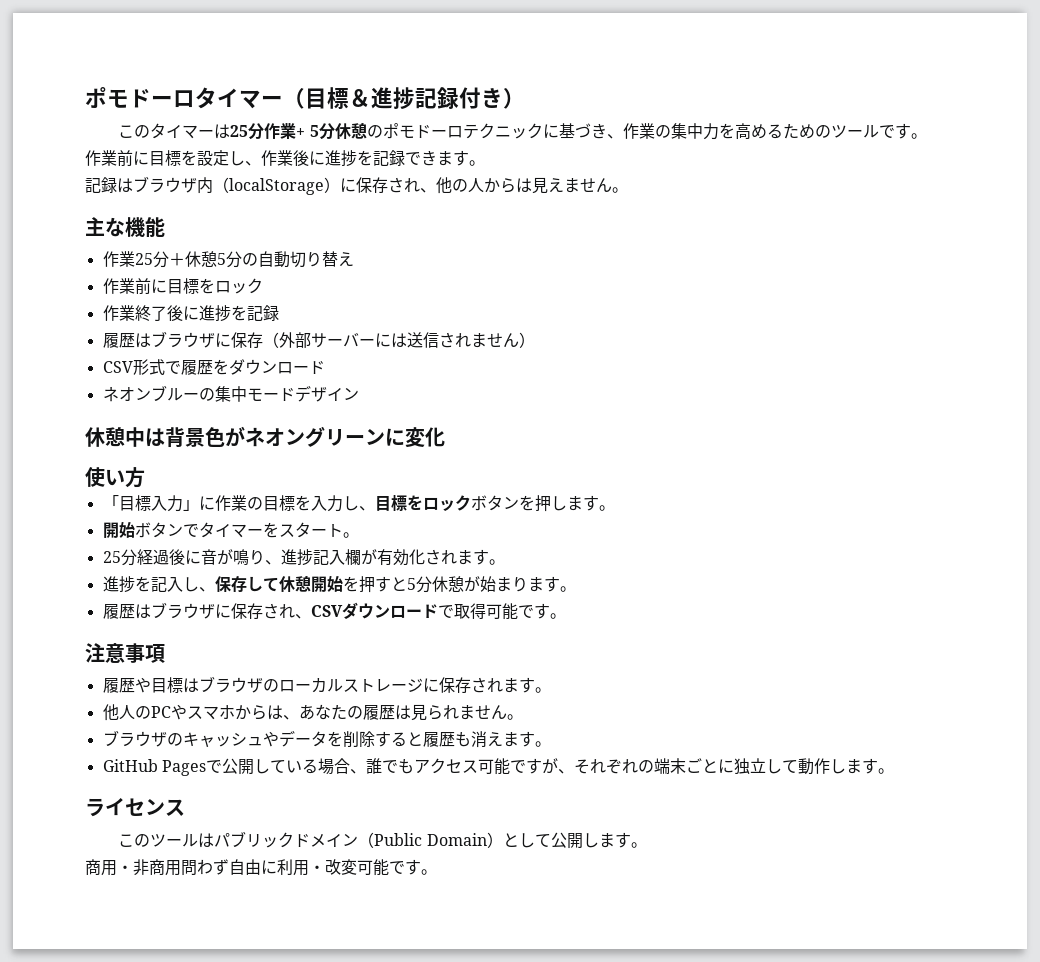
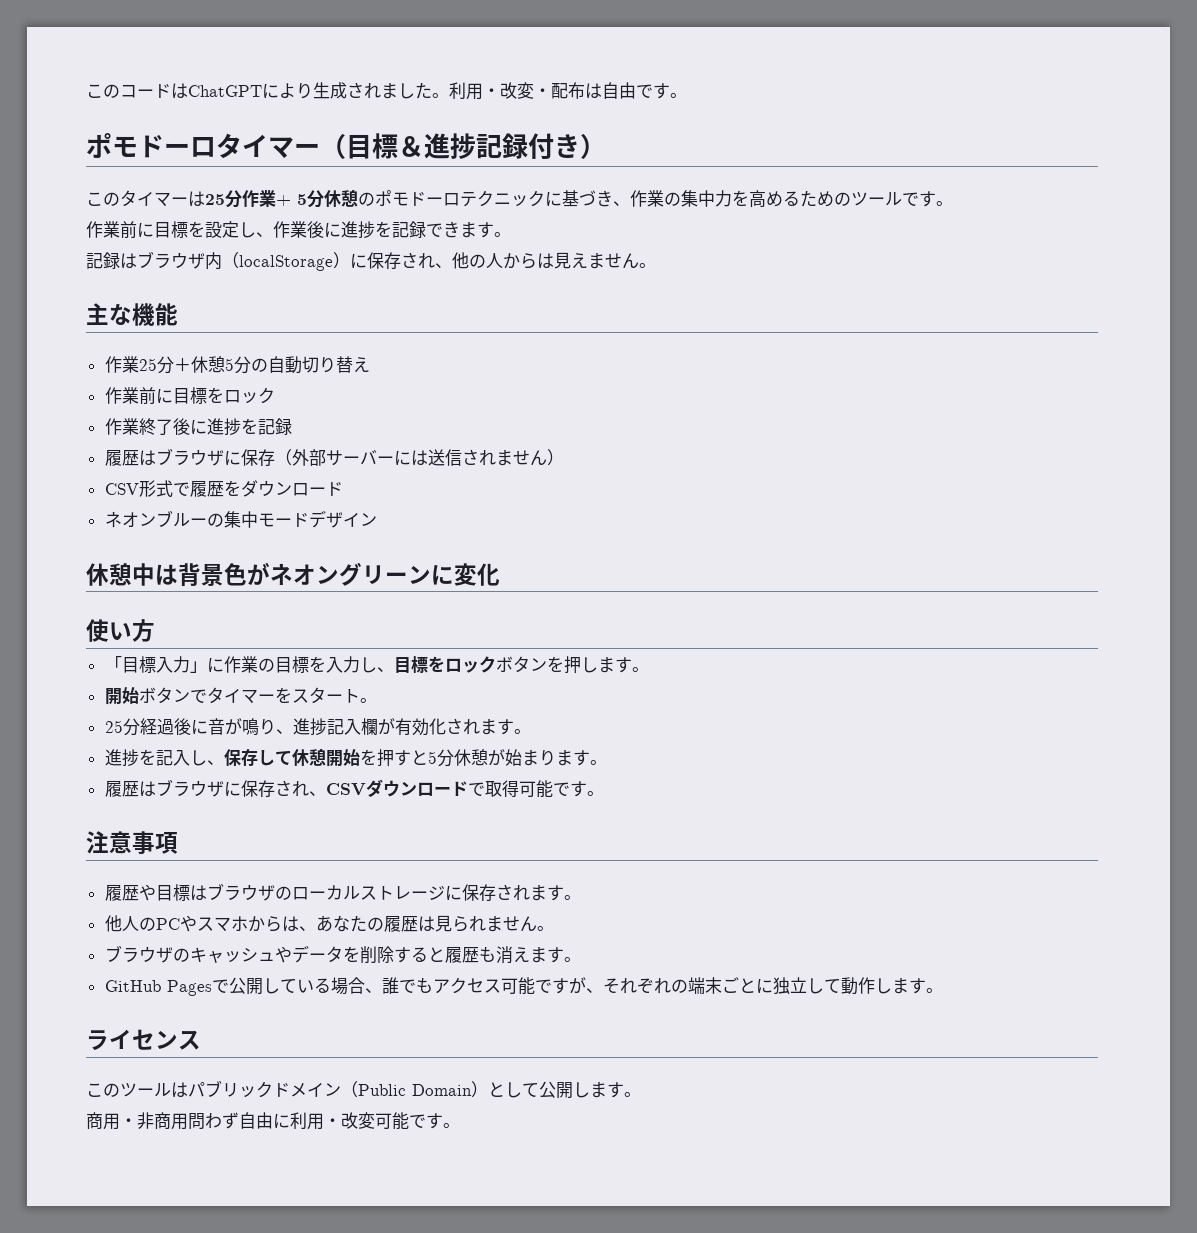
(85, 97) none -> [86,82,687,100] このコードはChatGPTにより生成されました。利用・改変・配布は自由です。 //

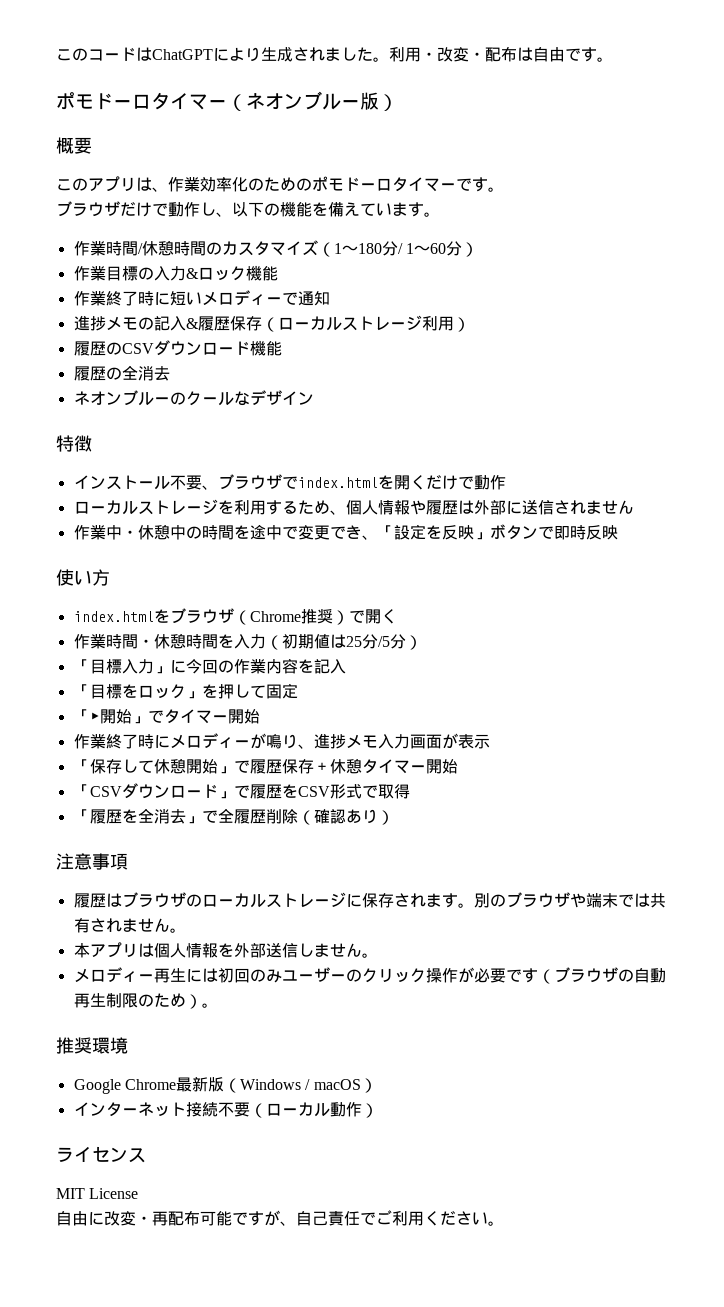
[346,133,606,160] [86,189,953,208] [86,221,511,239] [86,251,656,271] [86,303,178,326] [104,356,370,374] [104,387,275,405] [104,418,292,436] [104,448,564,466] [104,480,343,497] 目標＆進捗記録付き） // このタイマーは25分作業+ 5分休憩のポモドーロテクニックに基づき、作業の集中力を高めるためのツールです。 // 作業前に目標を設定し、作業後に進捗を記録できます。 // 記録はブラウザ内（localStorage）に保存され、他の人からは見えません。 // 主な機能 // 作業25分＋休憩5分の自動切り替え // 作業前に目標をロック // 作業終了後に進捗を記録 // 履歴はブラウザに保存（外部サーバーには送信されません） // CSV形式で履歴をダウンロード -> [246,91,398,111] [56,137,92,154] [56,176,504,192] [56,201,440,217] [73,240,478,257] [73,265,278,281] [73,290,330,306] [73,315,470,332] [73,340,282,356] [73,365,170,381] ネオンブルー版） // 概要 // このアプリは、作業効率化のためのポモドーロタイマーです。 // ブラウザだけで動作し、以下の機能を備えています。 // 作業時間/休憩時間のカスタマイズ（1〜180分/ 1〜60分） // 作業目標の入力&ロック機能 // 作業終了時に短いメロディーで通知 // 進捗メモの記入&履歴保存（ローカルストレージ利用） // 履歴のCSVダウンロード機能 // 履歴の全消去
[223,511,309,528] 集中モード -> [185,391,250,406] クールな
[86,562,500,587] [86,619,155,642] 休憩中は背景色がネオングリーンに変化 // 使い方 -> [56,435,92,452] [73,474,506,490] [73,499,634,515] [73,524,618,540] [56,569,110,586] [73,608,397,625] [73,633,422,650] 特徴 // インストール不要、ブラウザでindex.htmlを開くだけで動作 // ローカルストレージを利用するため、個人情報や履歴は外部に送信されません // 作業中・休憩中の時間を途中で変更でき、「設定を反映」ボタンで即時反映 // 使い方 // index.htmlをブラウザ（Chrome推奨）で開く // 作業時間・休憩時間を入力（初期値は25分/5分）
[223,656,649,674] [104,687,377,705] [104,718,531,736] [104,748,607,767] [104,779,604,798] 作業の目標を入力し、目標をロックボタンを押します。 // 開始ボタンでタイマーをスタート。 // 25分経過後に音が鳴り、進捗記入欄が有効化されます。 // 進捗を記入し、保存して休憩開始を押すと5分休憩が始まります。 // 履歴はブラウザに保存され、CSVダウンロードで取得可能です。 -> [185,658,346,674] [73,683,298,699] [73,709,260,724] [73,733,490,749] [73,758,458,774] [73,783,410,799] [73,808,394,825] 今回の作業内容を記入 // 「目標をロック」を押して固定 // 「▶開始」でタイマー開始 // 作業終了時にメロディーが鳴り、進捗メモ入力画面が表示 // 「保存して休憩開始」で履歴保存＋休憩タイマー開始 // 「CSVダウンロード」で履歴をCSV形式で取得 // 「履歴を全消去」で全履歴削除（確認あり）
[138,884,190,901] や目標 -> (106, 900) none
[104,915,554,932] [104,945,581,964] [104,977,943,996] [86,1029,201,1051] [86,1080,641,1099] [86,1112,443,1130] // 他人のPCやスマホからは、あなたの履歴は見られません。 // ブラウザのキャッシュやデータを削除すると履歴も消えます。 // GitHub Pagesで公開している場合、誰でもアクセス可能ですが、それぞれの端末ごとに独立して動作します。 // ライセンス // このツールはパブリックドメイン（Public Domain）として公開します。 // 商用・非商用問わず自由に利用・改変可能です -> [473,892,666,908] [73,918,186,933] [73,942,378,958] [73,967,666,984] [73,993,218,1009] [56,1037,128,1054] [73,1076,377,1094] [73,1102,378,1118] [56,1146,146,1163] [56,1188,139,1199] [56,1210,488,1226] 別のブラウザや端末では共有されません。 // 本アプリは個人情報を外部送信しません。 // メロディー再生には初回のみユーザーのクリック操作が必要です（ブラウザの自動再生制限のため）。 // 推奨環境 // Google Chrome最新版（Windows / macOS） // インターネット接続不要（ローカル動作） // ライセンス // MIT License // 自由に改変・再配布可能ですが、自己責任でご利用ください

